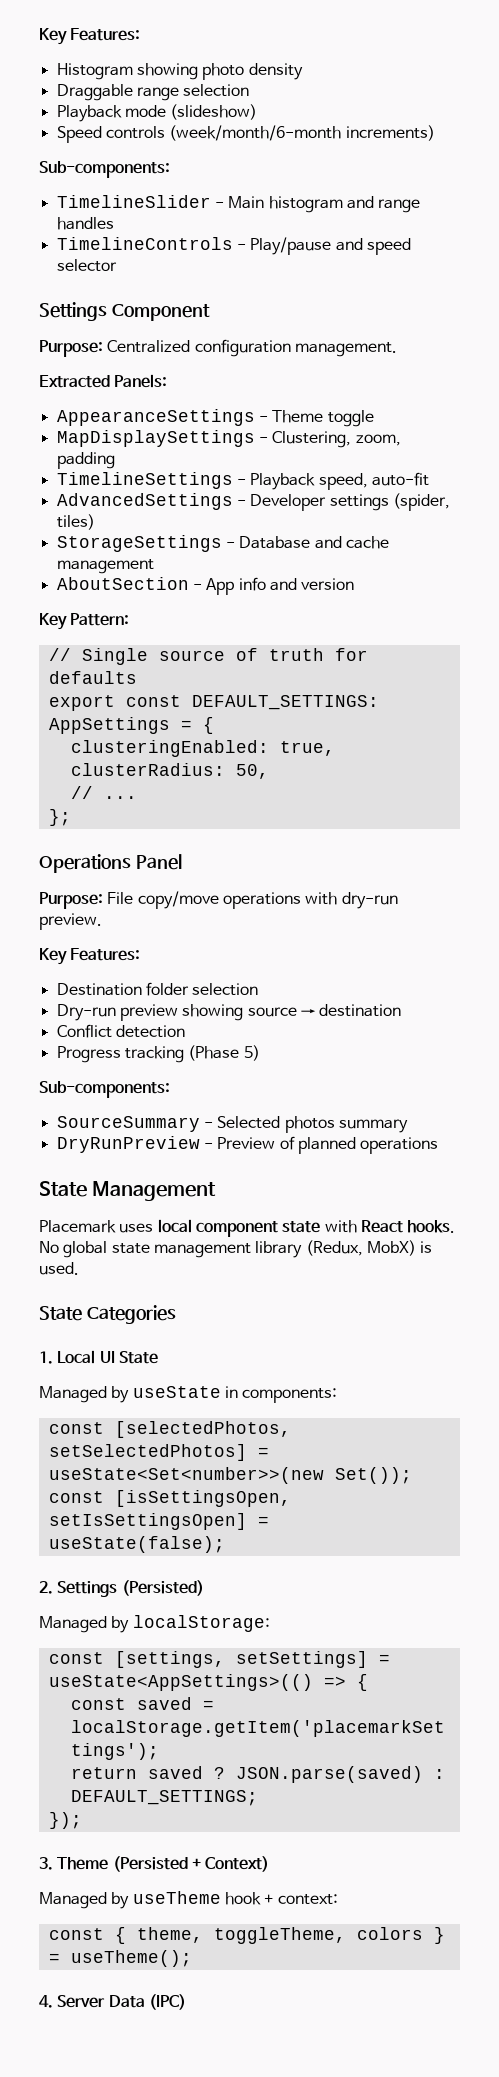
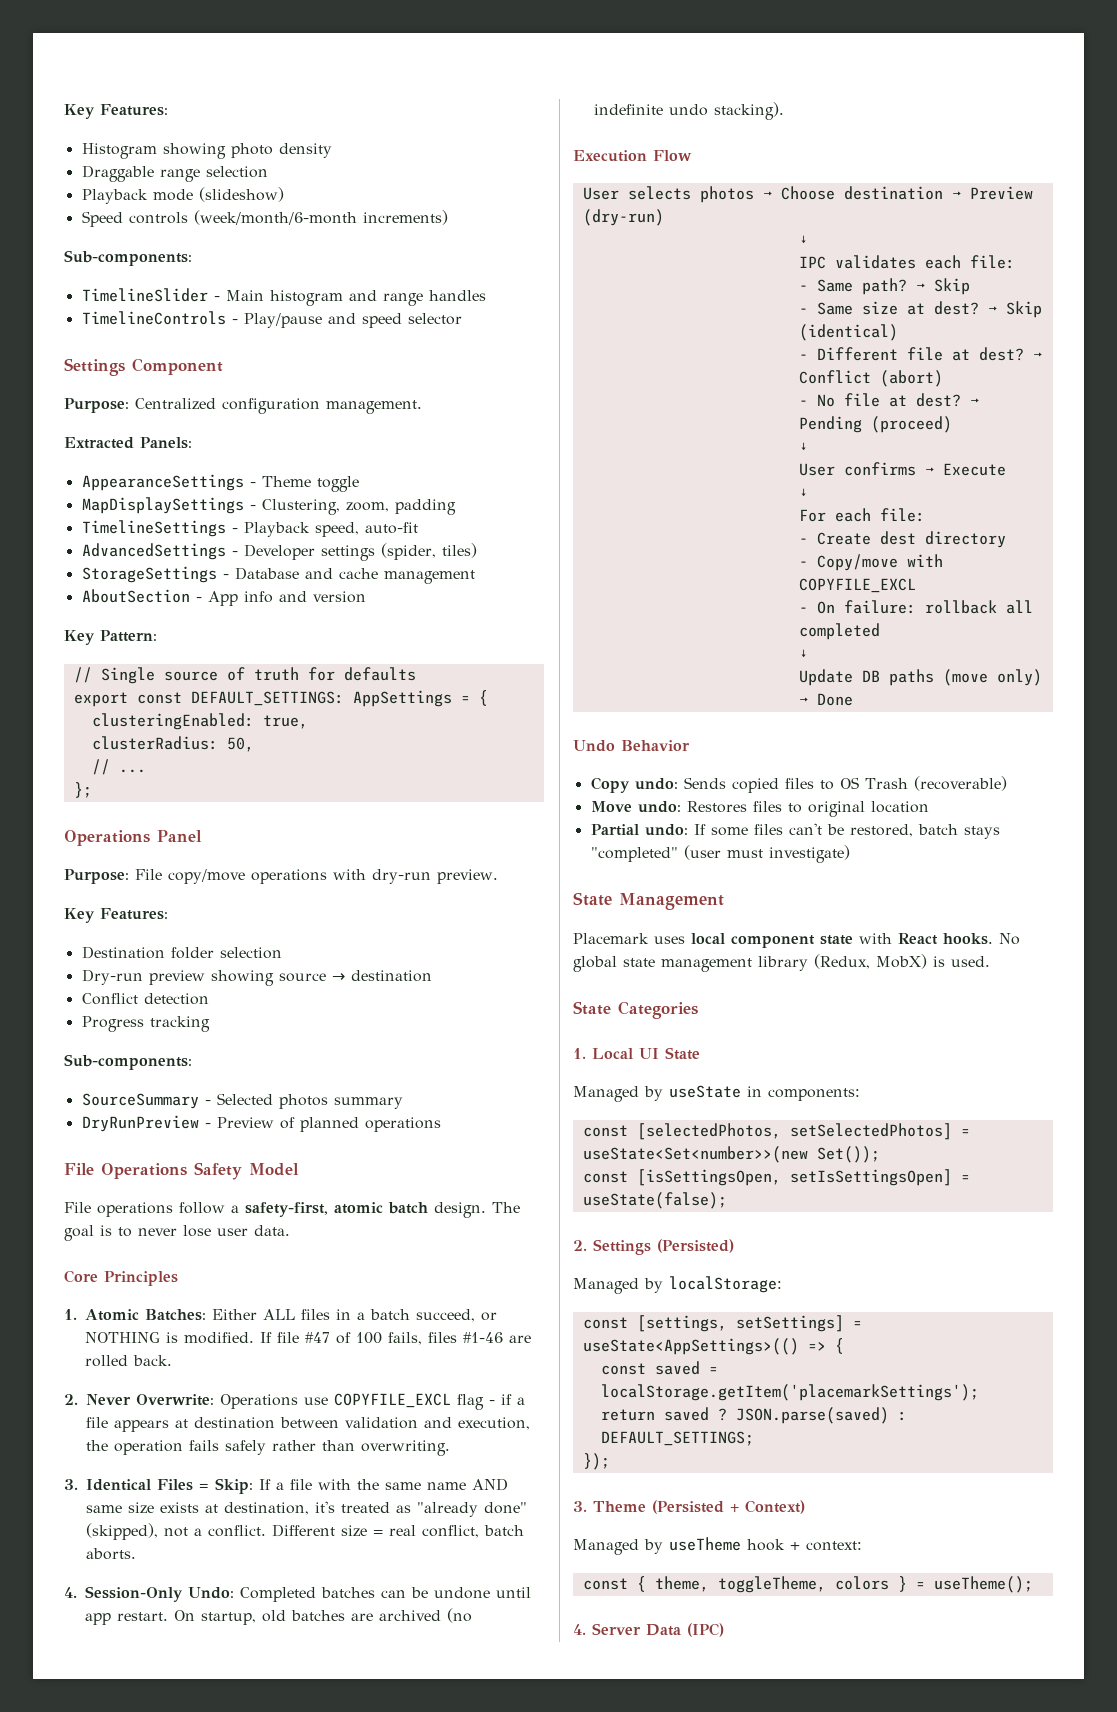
[188,1045,260,1061] (Phase 5) -> (210, 1024) none
(439, 1145) none -> [64,1162,299,1180] [64,1202,520,1218] [64,1225,290,1241] [64,1270,178,1286] [64,1309,497,1322] [85,1332,531,1345] [85,1355,172,1367] [64,1393,525,1410] [86,1417,530,1432] [86,1440,450,1456] [64,1478,508,1494] [86,1501,527,1517] [86,1523,524,1540] [86,1548,136,1560] [64,1586,531,1602] [85,1608,472,1625] [594,102,784,120] [573,150,692,162] [582,186,1033,203] [582,209,664,226] [798,235,808,245] [798,255,1015,269] [798,278,970,295] [798,301,1042,318] [798,324,898,341] [798,347,1042,361] [798,370,943,387] [798,393,979,407] [798,416,952,433] [798,442,808,452] [798,462,1006,476] [798,488,808,498] [798,508,925,522] [798,531,1006,548] [798,554,943,571] [798,578,916,593] [798,600,1033,614] [798,623,880,640] [798,649,808,659] [798,669,1042,686] [798,693,853,706] [573,740,690,752] [590,776,1007,793] [590,801,929,817] [590,823,1000,839] [590,845,850,863] // File Operations Safety Model // File operations follow a safety-first, atomic batch design. The goal is to never lose user data. // Core Principles // 1. Atomic Batches: Either ALL files in a batch succeed, or NOTHING is modified. If file #47 of 100 fails, files #1-46 are rolled back. // 2. Never Overwrite: Operations use COPYFILE_EXCL flag - if a file appears at destination between validation and execution, the operation fails safely rather than overwriting. // 3. Identical Files = Skip: If a file with the same name AND same size exists at destination, it's treated as "already done" (skipped), not a conflict. Different size = real conflict, batch aborts. // 4. Session-Only Undo: Completed batches can be undone until app restart. On startup, old batches are archived (no indefinite undo stacking). // Execution Flow // User selects photos → Choose destination → Preview (dry-run) // ↓ // IPC validates each file: // - Same path? → Skip // - Same size at dest? → Skip (identical) // - Different file at dest? → Conflict (abort) // - No file at dest? → Pending (proceed) // ↓ // User confirms → Execute // ↓ // For each file: // - Create dest directory // - Copy/move with COPYFILE_EXCL // - On failure: rollback all completed // ↓ // Update DB paths (move only) → Done // Undo Behavior // Copy undo: Sends copied files to OS Trash (recoverable) // Move undo: Restores files to original location // Partial undo: If some files can't be restored, batch stays "completed" (user must investigate)

